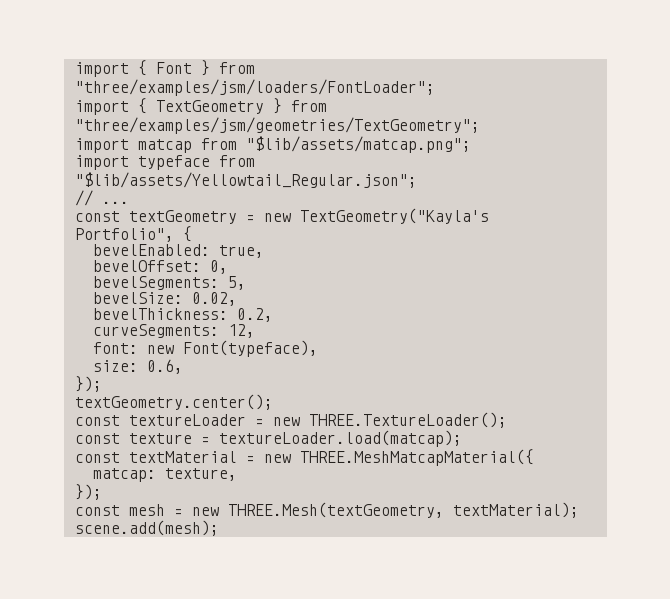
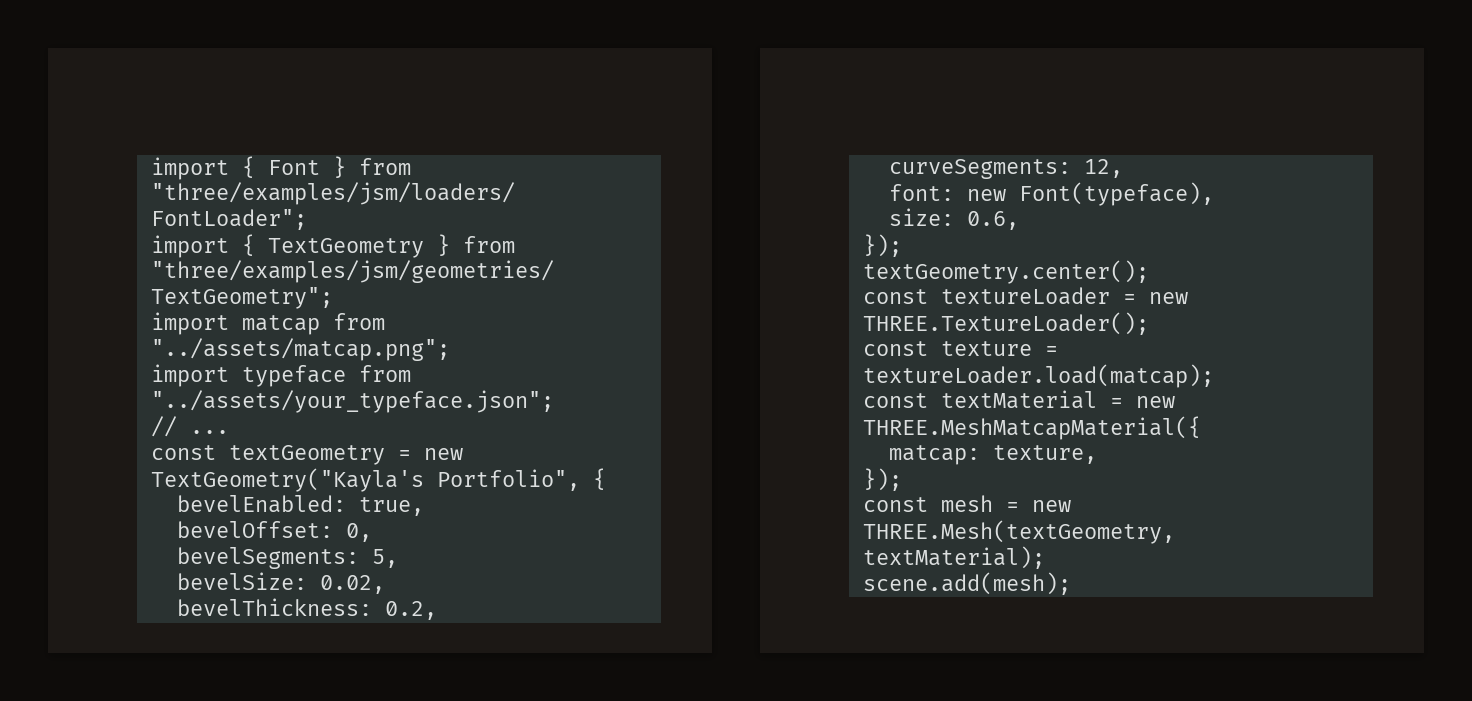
[246,136,472,153] "$lib/assets/matcap.png"; -> [150,338,450,361] "../assets/matcap.png";
[75,172,418,188] "$lib/assets/Yellowtail_Regular.json"; -> [150,390,554,413] "../assets/your_typeface.json";

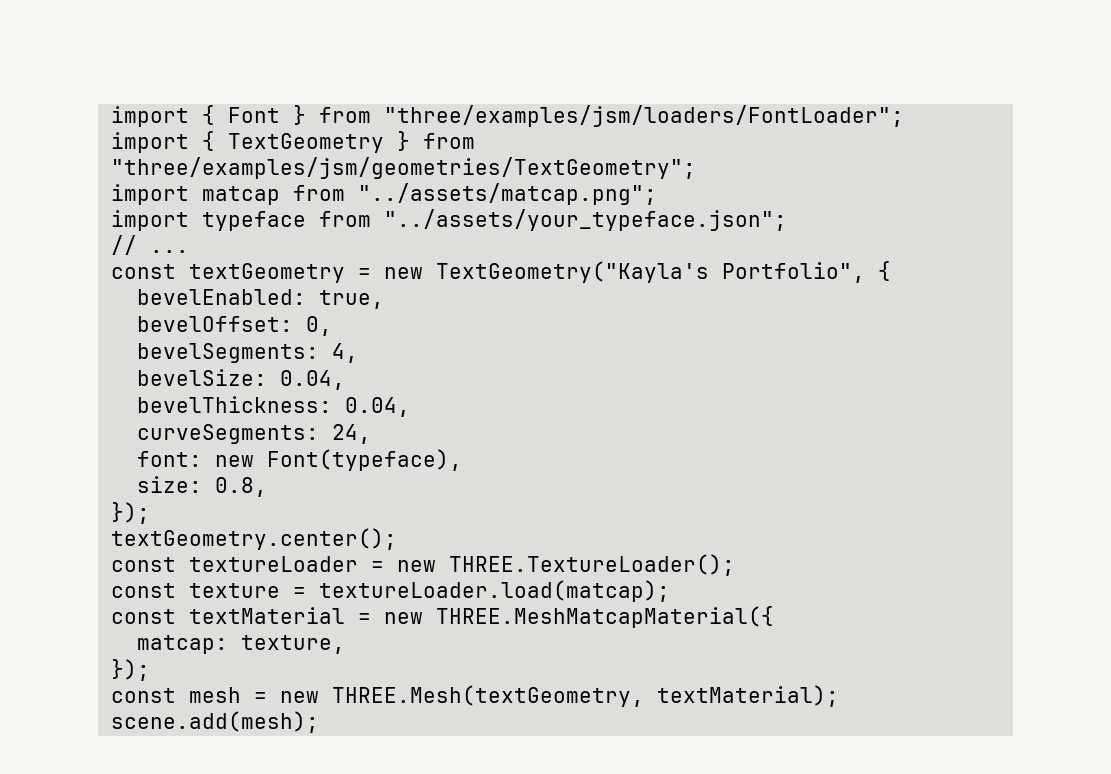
[371,549,398,568] 5, -> [331,343,358,363] 4,
[319,575,385,594] 0.02, -> [279,370,345,390] 0.04,
[384,601,437,620] 0.2, -> [344,397,410,417] 0.04,
[1083,159,1123,178] 12, -> [331,424,371,444] 24,
[966,211,1019,230] 0.6, -> [214,477,267,497] 0.8,

